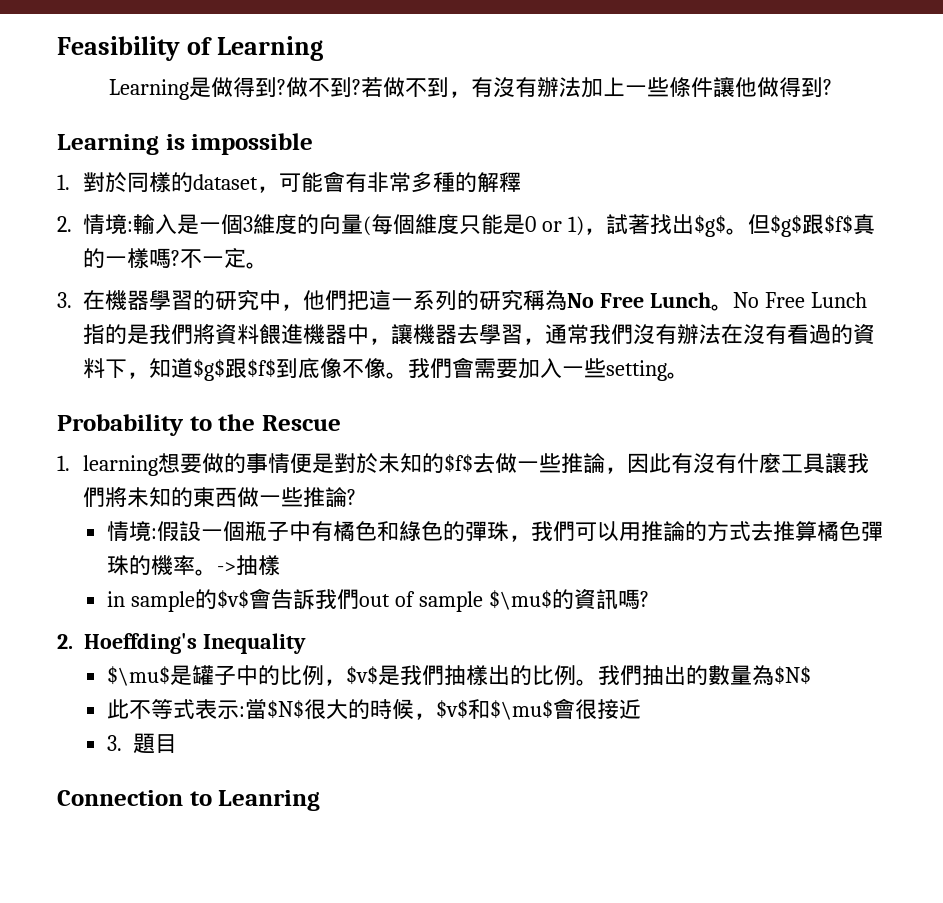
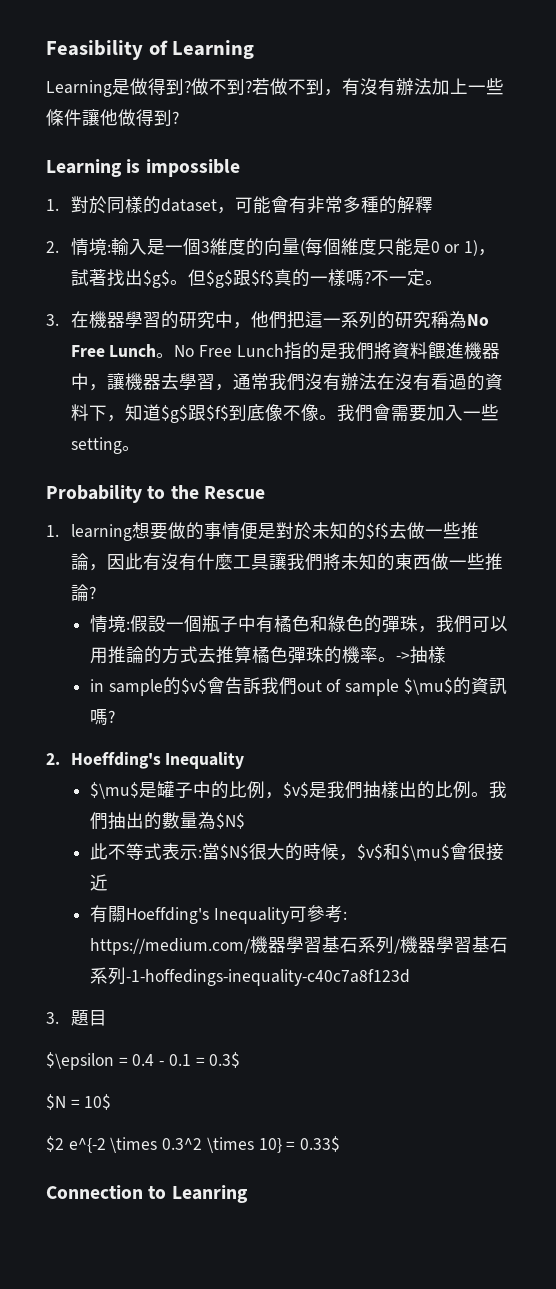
[106,733,177,754] 3.題目 -> [89,905,347,924] [89,936,508,955] [89,967,410,986] [46,1010,107,1026] [46,1052,241,1070] [46,1094,112,1110] [46,1136,341,1153] 有關Hoeffding's Inequality可參考: https://medium.com/機器學習基石系列/機器學習基石系列-1-hoffedings-inequality-c40c7a8f123d // 3.題目 // $\epsilon = 0.4 - 0.1 = 0.3$ // $N = 10$ // $2 e^{-2 \times 0.3^2 \times 10} = 0.33$

